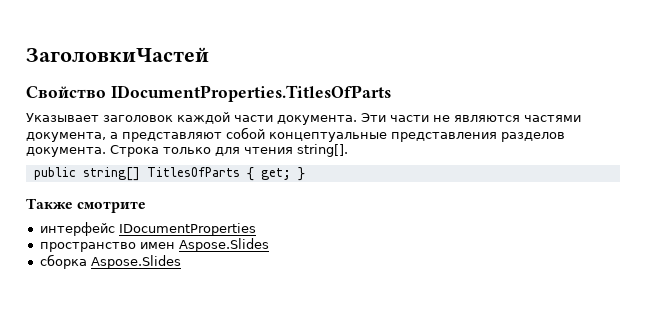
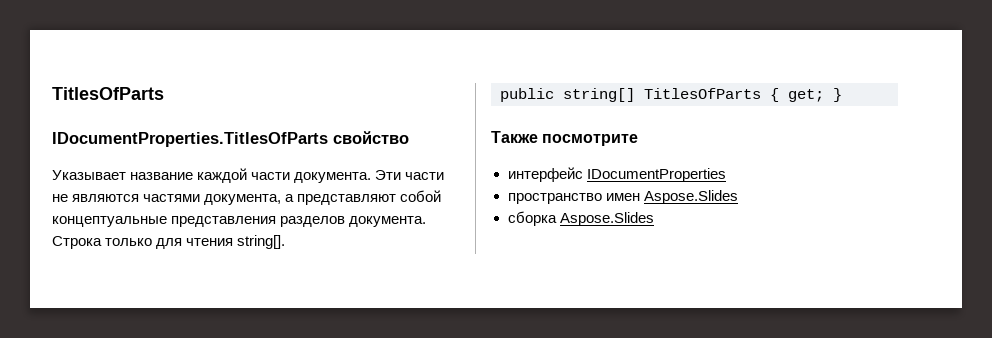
[26,47,209,62] [26,86,106,98] ЗаголовкиЧастей // Свойство -> [52,87,164,100] TitlesOfParts //
(391, 93) none -> [333,131,409,144] свойство
[103,115,173,122] заголовок -> [130,172,194,180] название
[77,201,147,213] смотрите -> [542,134,639,146] посмотрите

